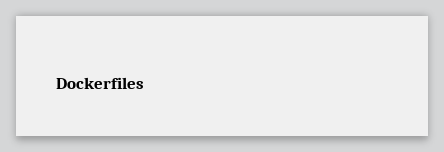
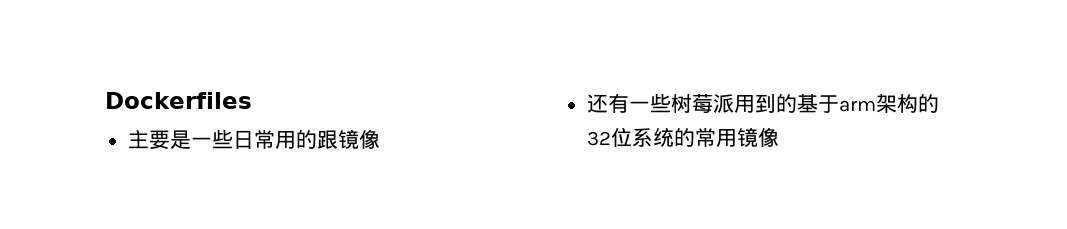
(144, 83) none -> [127,129,380,149] [586,93,939,113] [586,127,779,147] // 主要是一些日常用的跟镜像 // 还有一些树莓派用到的基于arm架构的32位系统的常用镜像

